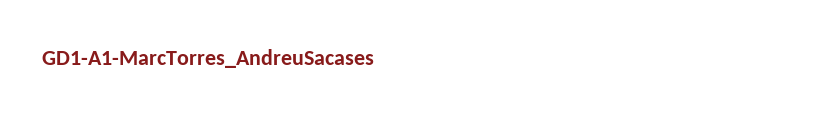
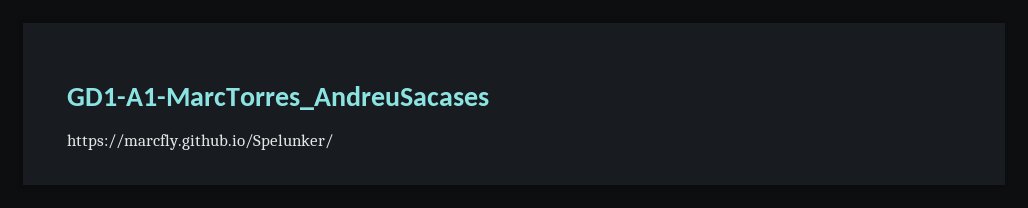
(374, 58) none -> [67,134,333,150] // https://marcfly.github.io/Spelunker/

